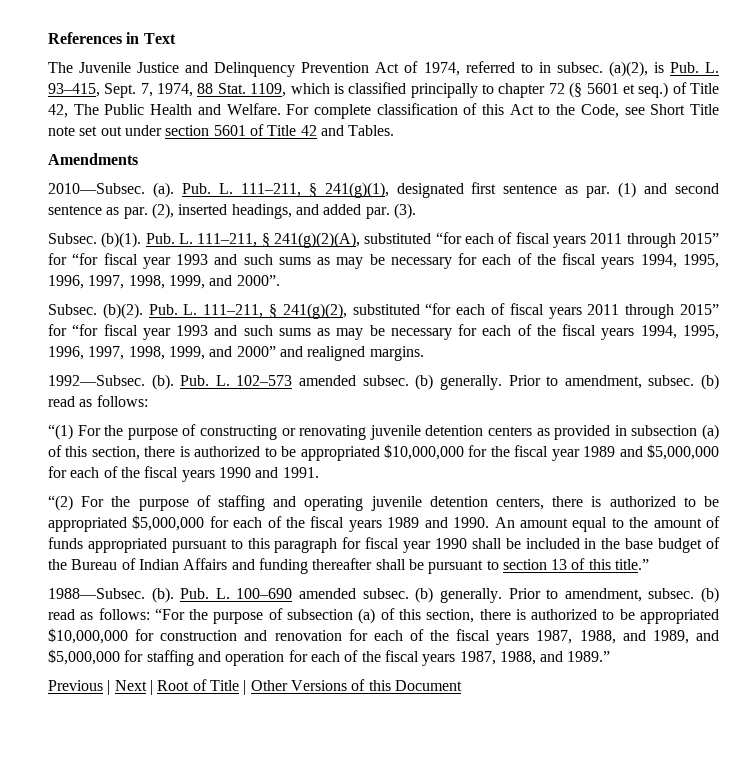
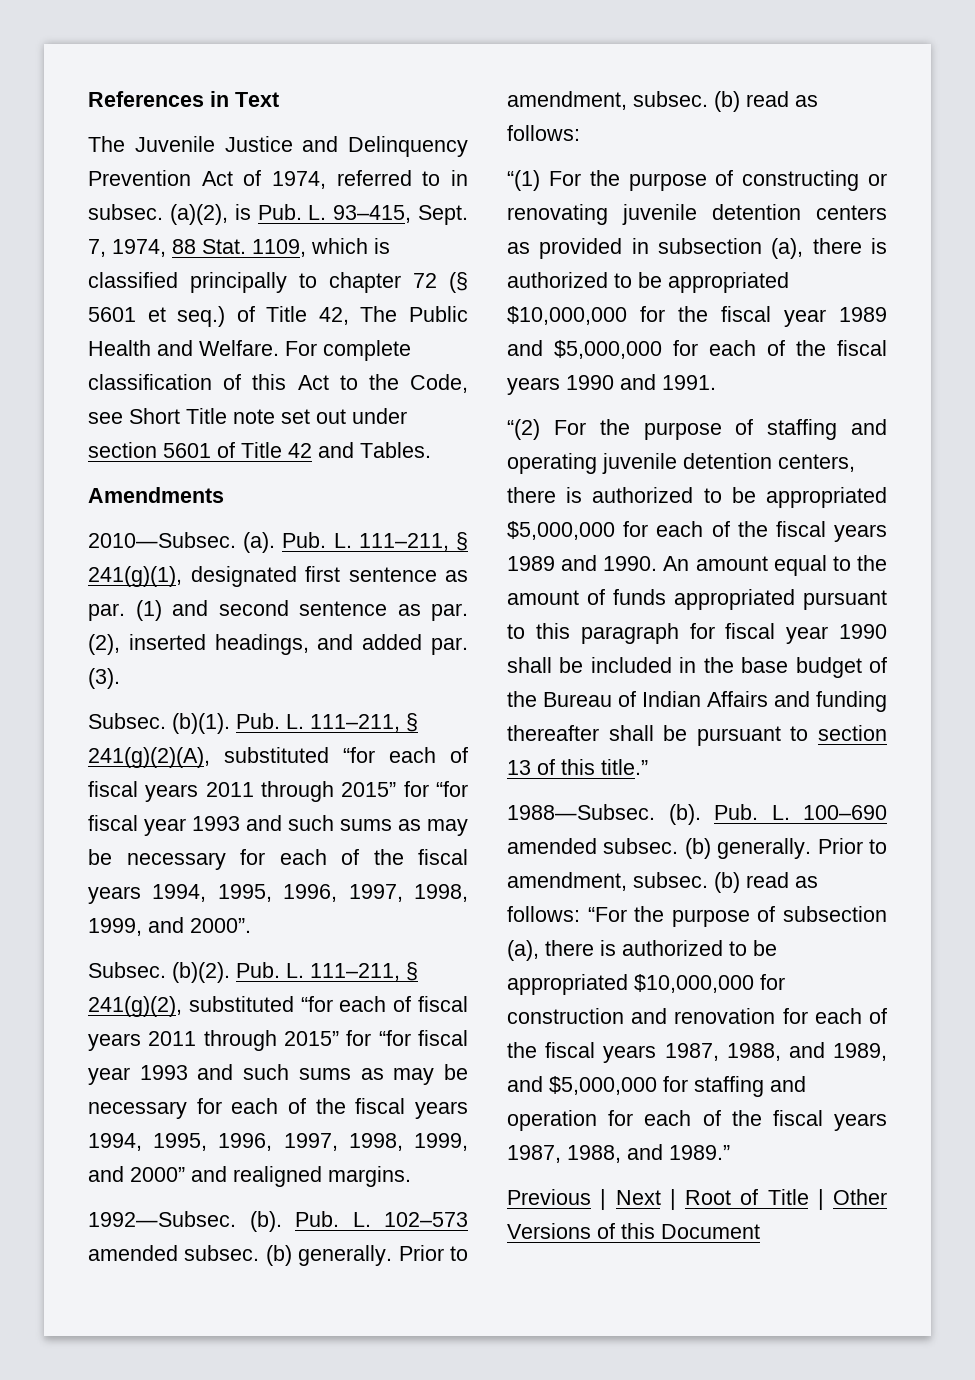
[702,424,720,440] [48,445,140,460] (a) of this section, -> [771,238,804,259] (a),
[358,608,475,624] (a) of this section, -> [507,940,539,961] (a),

